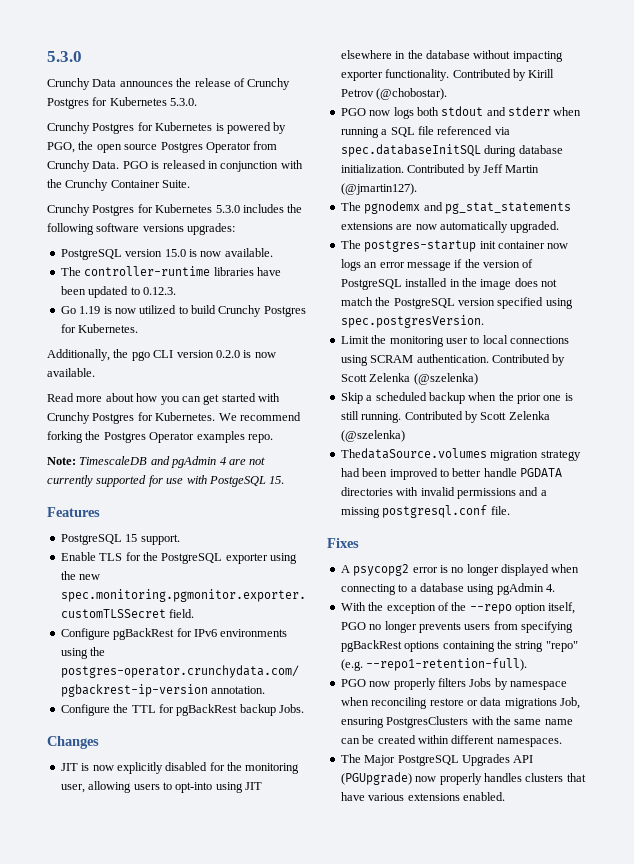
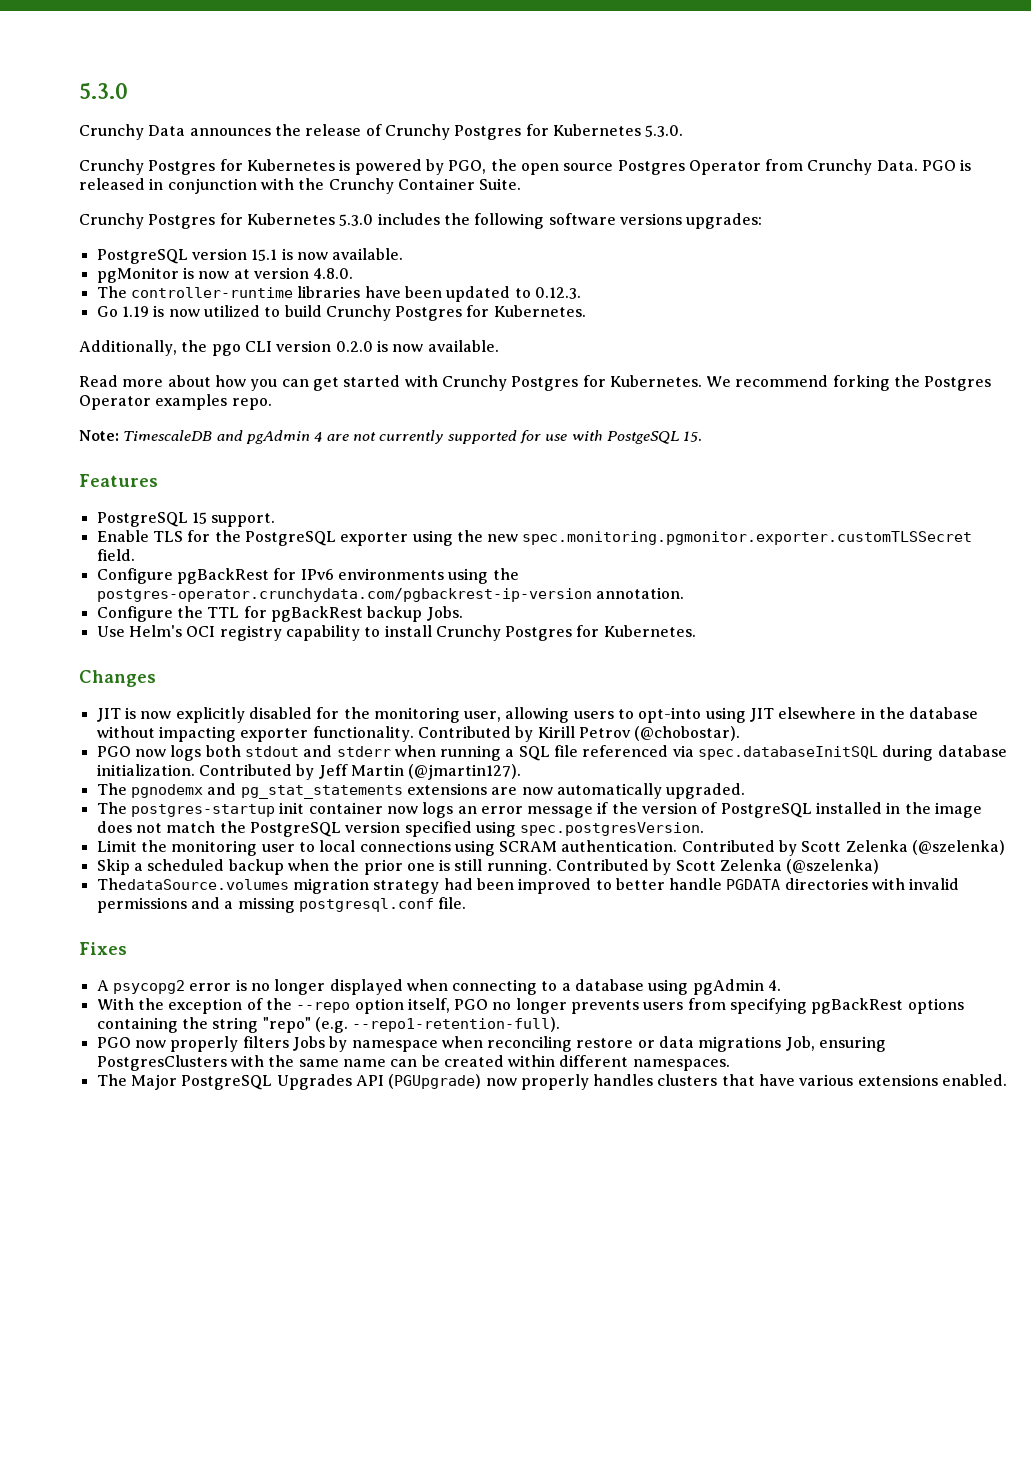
[164,248,273,257] 15.0 is now available. -> [251,248,404,261] [96,267,354,283] 15.1 is now available. // pgMonitor is now at version 4.8.0.
(304, 708) none -> [96,625,696,641] // Use Helm's OCI registry capability to install Crunchy Postgres for Kubernetes.

